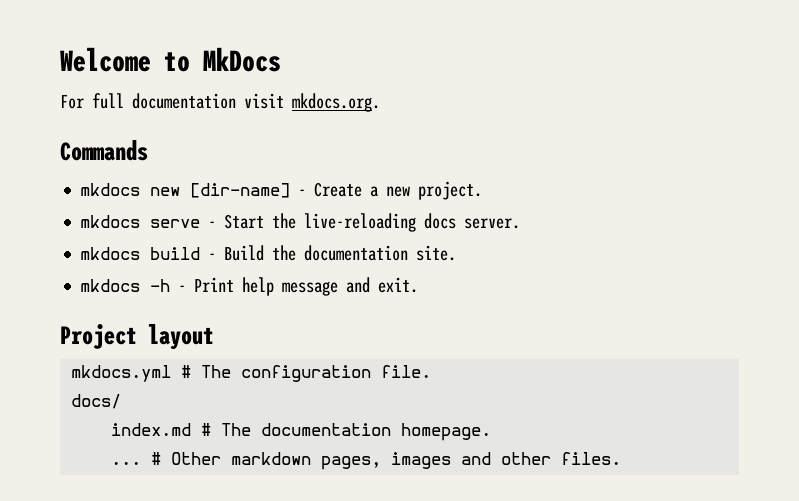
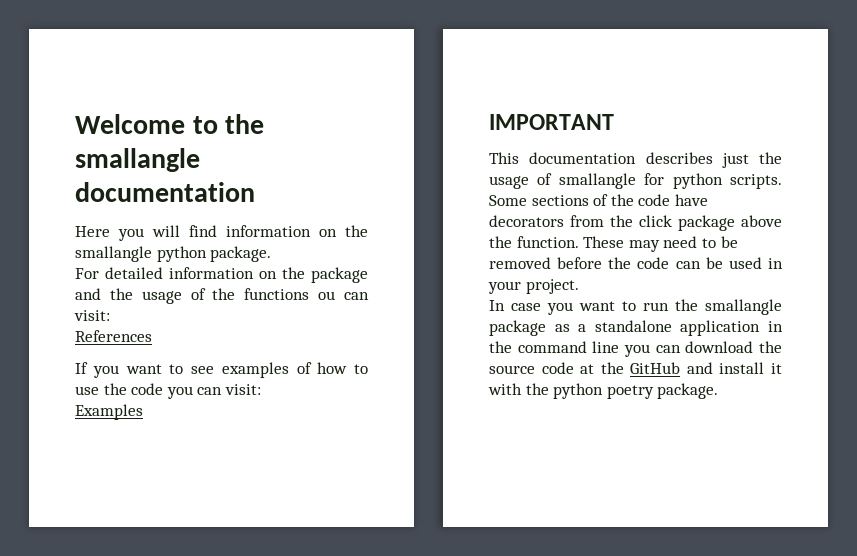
[203,47,281,72] [60,93,380,112] [60,140,148,161] [80,181,483,200] [80,213,521,232] [80,245,457,261] [80,277,419,296] [60,324,214,350] [71,365,432,382] [71,394,122,409] [111,423,492,441] [111,452,622,470] MkDocs // For full documentation visit mkdocs.org. // Commands // mkdocs new [dir-name] - Create a new project. // mkdocs serve - Start the live-reloading docs server. // mkdocs build - Build the documentation site. // mkdocs -h - Print help message and exit. // Project layout // mkdocs.yml # The configuration file. // docs/ // index.md # The documentation homepage. // ... # Other markdown pages, images and other files. -> [225,114,265,134] [75,148,200,172] [75,182,255,202] [75,225,368,241] [75,246,272,262] [75,267,368,283] [75,288,369,304] [74,310,110,321] [75,330,152,342] [75,362,368,378] [75,383,261,399] [75,404,143,420] [489,114,614,130] [489,152,782,168] [489,173,782,189] [489,194,708,206] [489,215,782,231] [489,236,738,252] [489,257,783,269] [488,279,579,294] [489,299,782,315] [489,320,783,336] [489,341,782,357] [489,362,782,374] [488,383,719,399] the smallangle documentation // Here you will find information on the smallangle python package. // For detailed information on the package and the usage of the functions ou can visit: // References // If you want to see examples of how to use the code you can visit: // Examples // IMPORTANT // This documentation describes just the usage of smallangle for python scripts. Some sections of the code have decorators from the click package above the function. These may need to be removed before the code can be used in your project. // In case you want to run the smallangle package as a standalone application in the command line you can download the source code at the GitHub and install it with the python poetry package.

